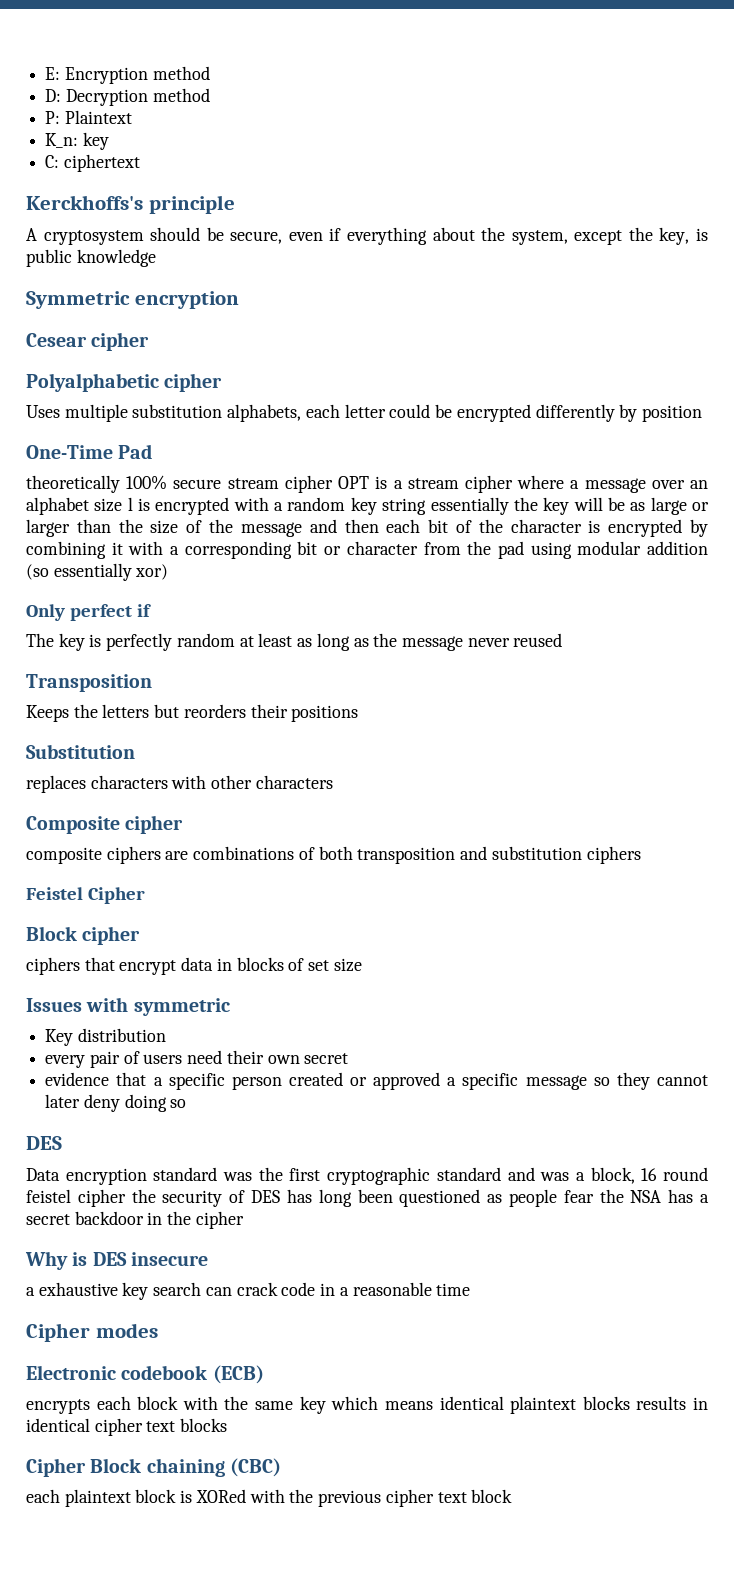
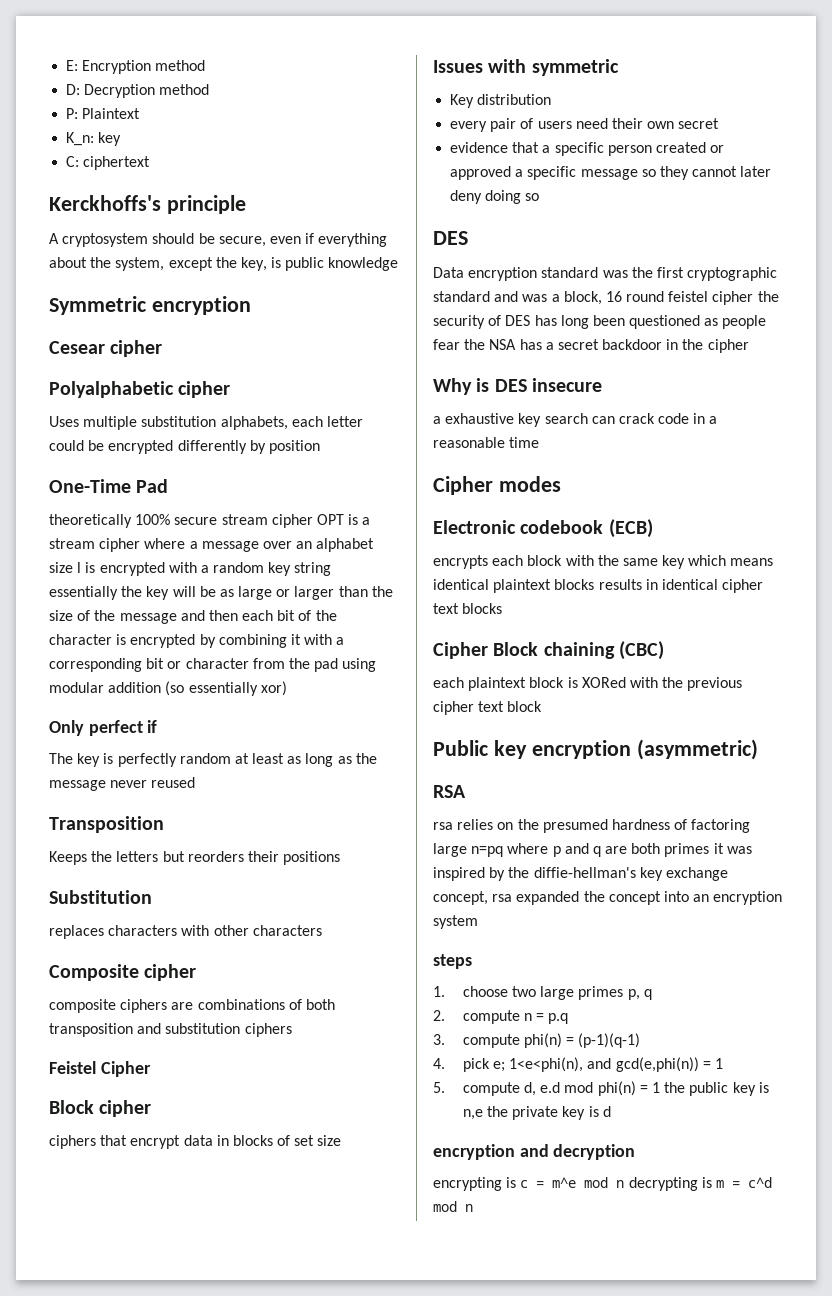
(513, 1496) none -> [433,739,758,760] [433,785,466,798] [433,819,751,833] [433,843,752,857] [433,867,728,881] [433,891,783,905] [433,915,478,929] [433,954,472,969] [433,986,652,1000] [433,1010,569,1024] [433,1033,641,1048] [433,1057,723,1072] [433,1081,769,1096] [462,1106,611,1120] [433,1144,636,1160] [433,1177,772,1191] [433,1201,473,1212] // Public key encryption (asymmetric) // RSA // rsa relies on the presumed hardness of factoring large n=pq where p and q are both primes it was inspired by the diffie-hellman's key exchange concept, rsa expanded the concept into an encryption system // steps // 1. choose two large primes p, q // 2. compute n = p.q // 3. compute phi(n) = (p-1)(q-1) // 4. pick e; 1<e<phi(n), and gcd(e,phi(n)) = 1 // 5. compute d, e.d mod phi(n) = 1 the public key is n,e the private key is d // encryption and decryption // encrypting is c = m^e mod n decrypting is m = c^d mod n

